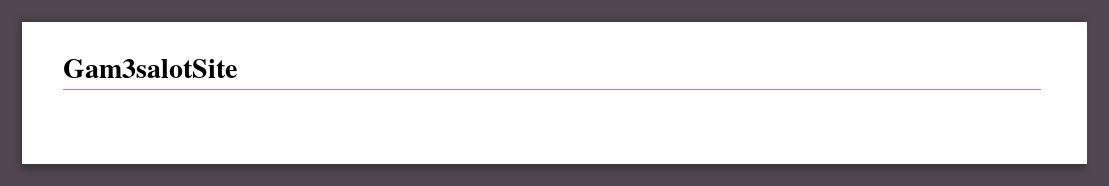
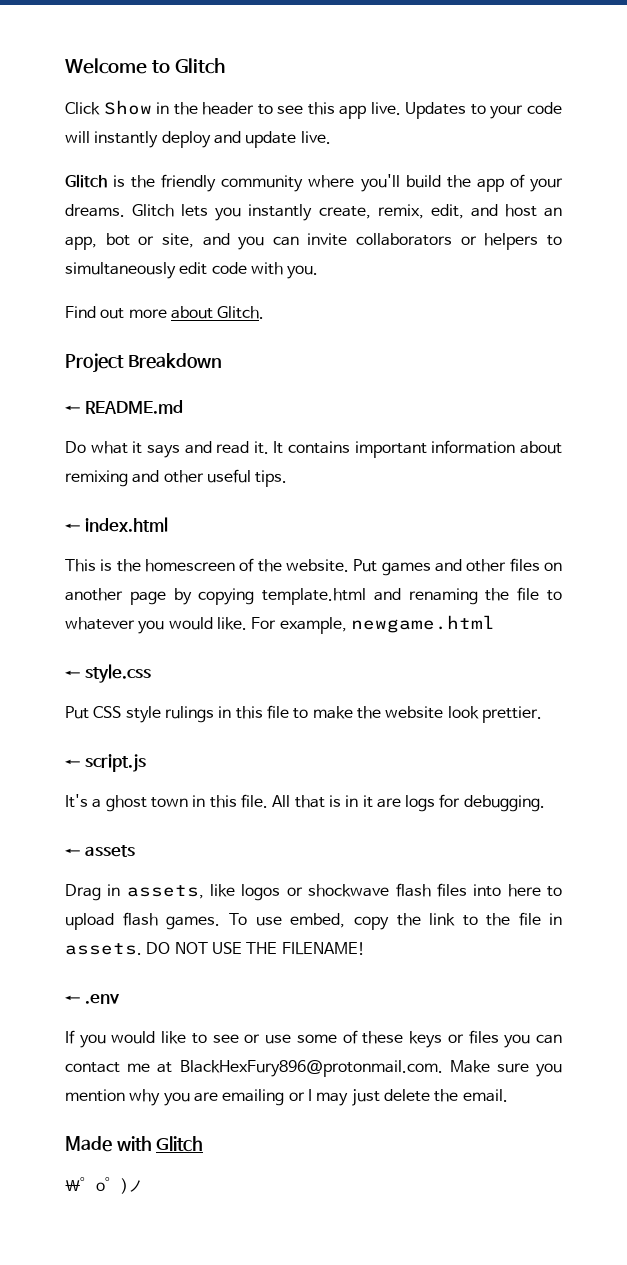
[63,59,237,78] Gam3salotSite -> [65,58,225,74] [65,100,563,119] [65,131,331,148] [65,174,563,192] [65,204,563,221] [65,233,562,250] [65,262,319,279] [65,306,265,319] [65,353,222,373] [65,400,183,414] [65,440,562,458] [65,469,288,487] [65,517,168,532] [65,558,562,576] [65,587,562,605] [65,615,495,634] [65,664,151,683] [65,705,542,723] [65,754,146,772] [65,794,545,812] [65,845,135,857] [65,883,563,901] [65,912,562,930] [65,942,365,955] [65,994,120,1004] [65,1030,562,1048] [65,1060,562,1077] [65,1089,508,1106] [65,1136,204,1152] [65,1177,142,1194] Welcome to Glitch // Click Show in the header to see this app live. Updates to your code will instantly deploy and update live. // Glitch is the friendly community where you'll build the app of your dreams. Glitch lets you instantly create, remix, edit, and host an app, bot or site, and you can invite collaborators or helpers to simultaneously edit code with you. // Find out more about Glitch. // Project Breakdown // ← README.md // Do what it says and read it. It contains important information about remixing and other useful tips. // ← index.html // This is the homescreen of the website. Put games and other files on another page by copying template.html and renaming the file to whatever you would like. For example, newgame.html // ← style.css // Put CSS style rulings in this file to make the website look prettier. // ← script.js // It's a ghost town in this file. All that is in it are logs for debugging. // ← assets // Drag in assets, like logos or shockwave flash files into here to upload flash games. To use embed, copy the link to the file in assets. DO NOT USE THE FILENAME! // ← .env // If you would like to see or use some of these keys or files you can contact me at BlackHexFury896@protonmail.com. Make sure you mention why you are emailing or I may just delete the email. // Made with Glitch // \゜o゜)ノ

